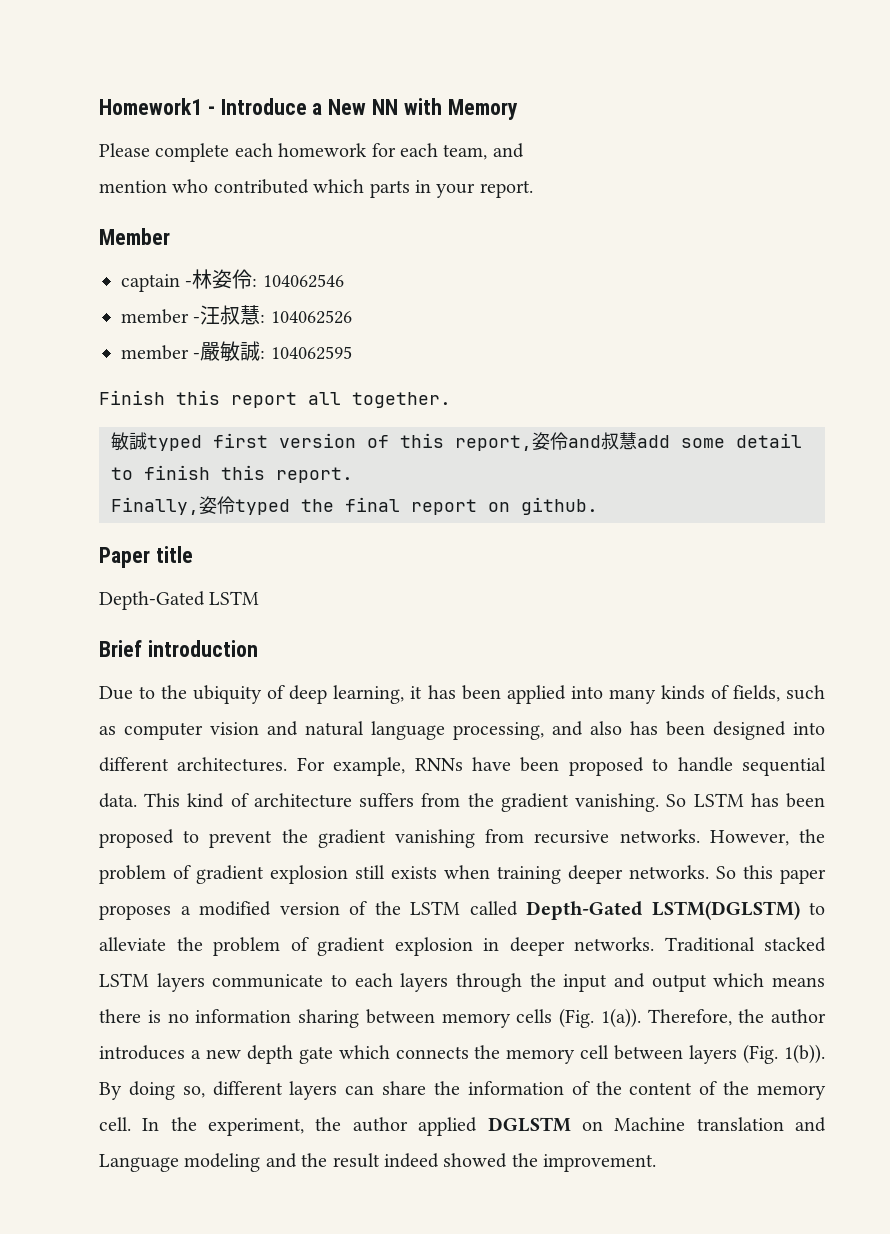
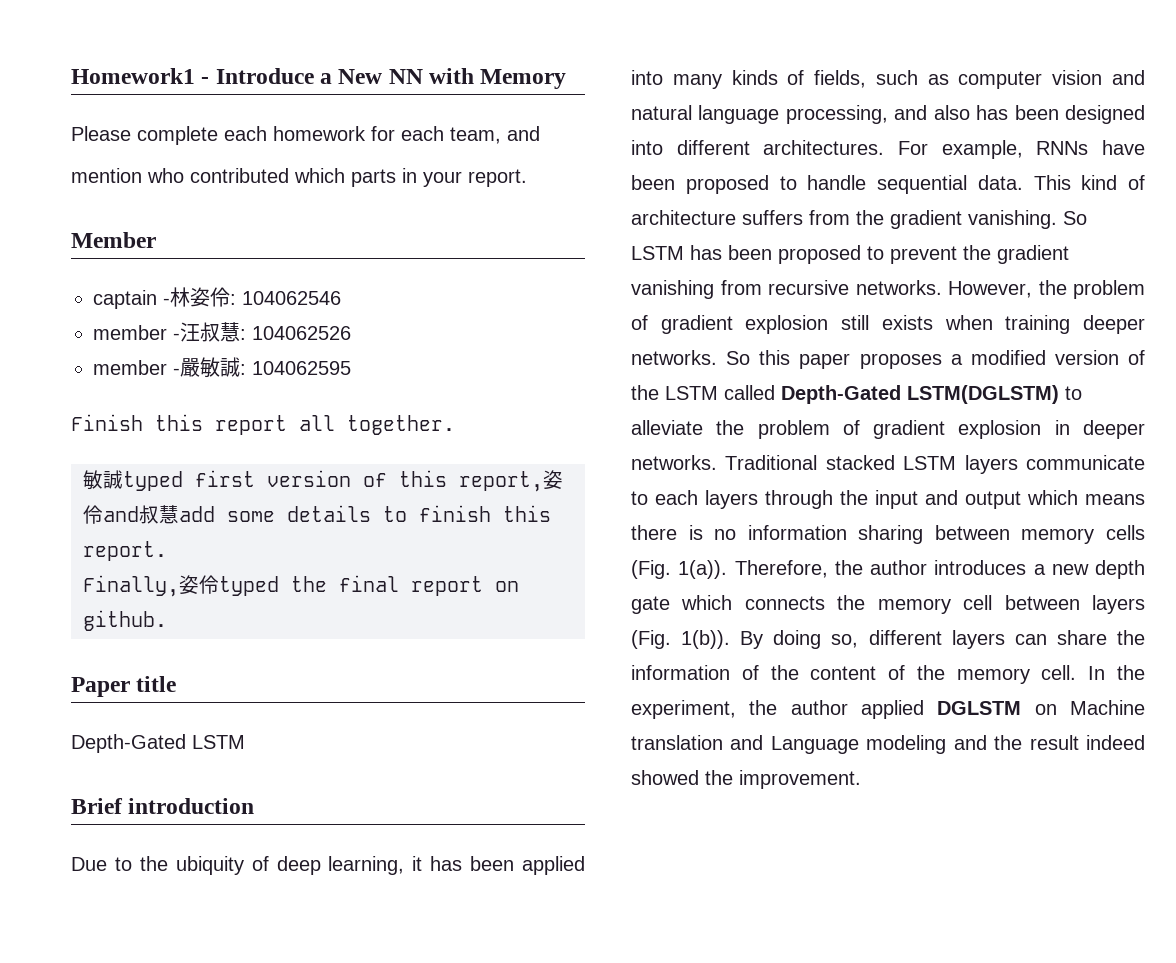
[736,433,802,448] detail -> [287,505,371,522] details

